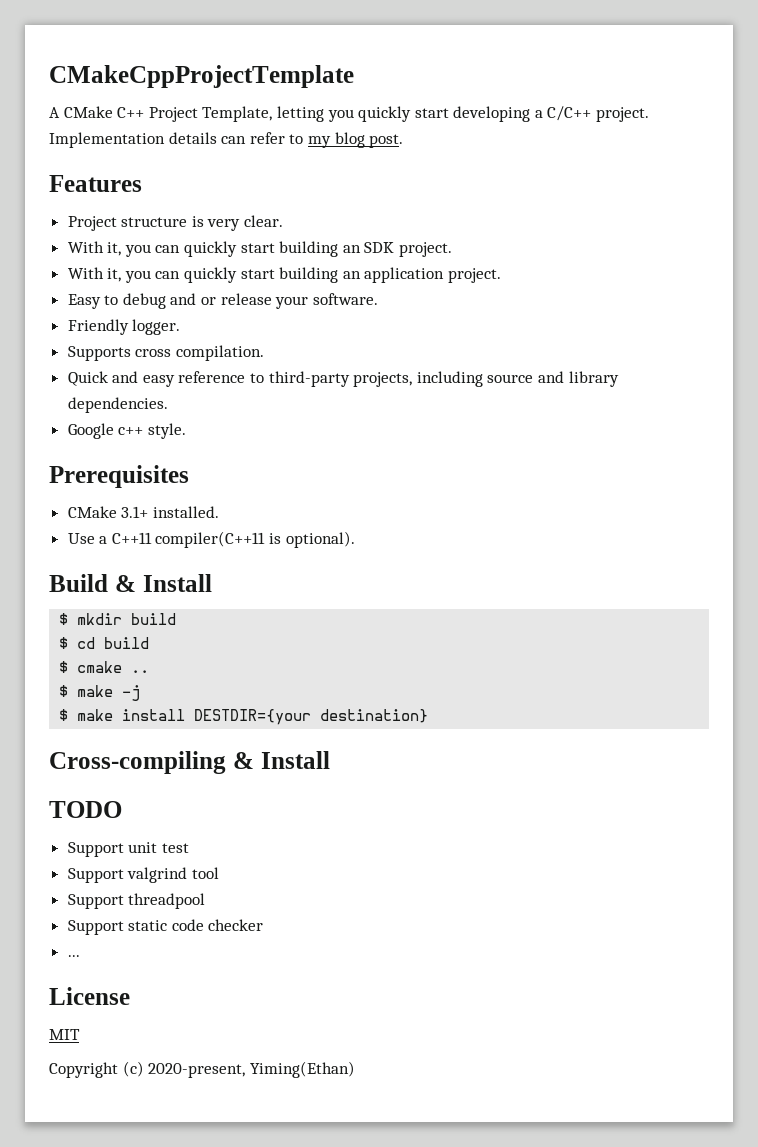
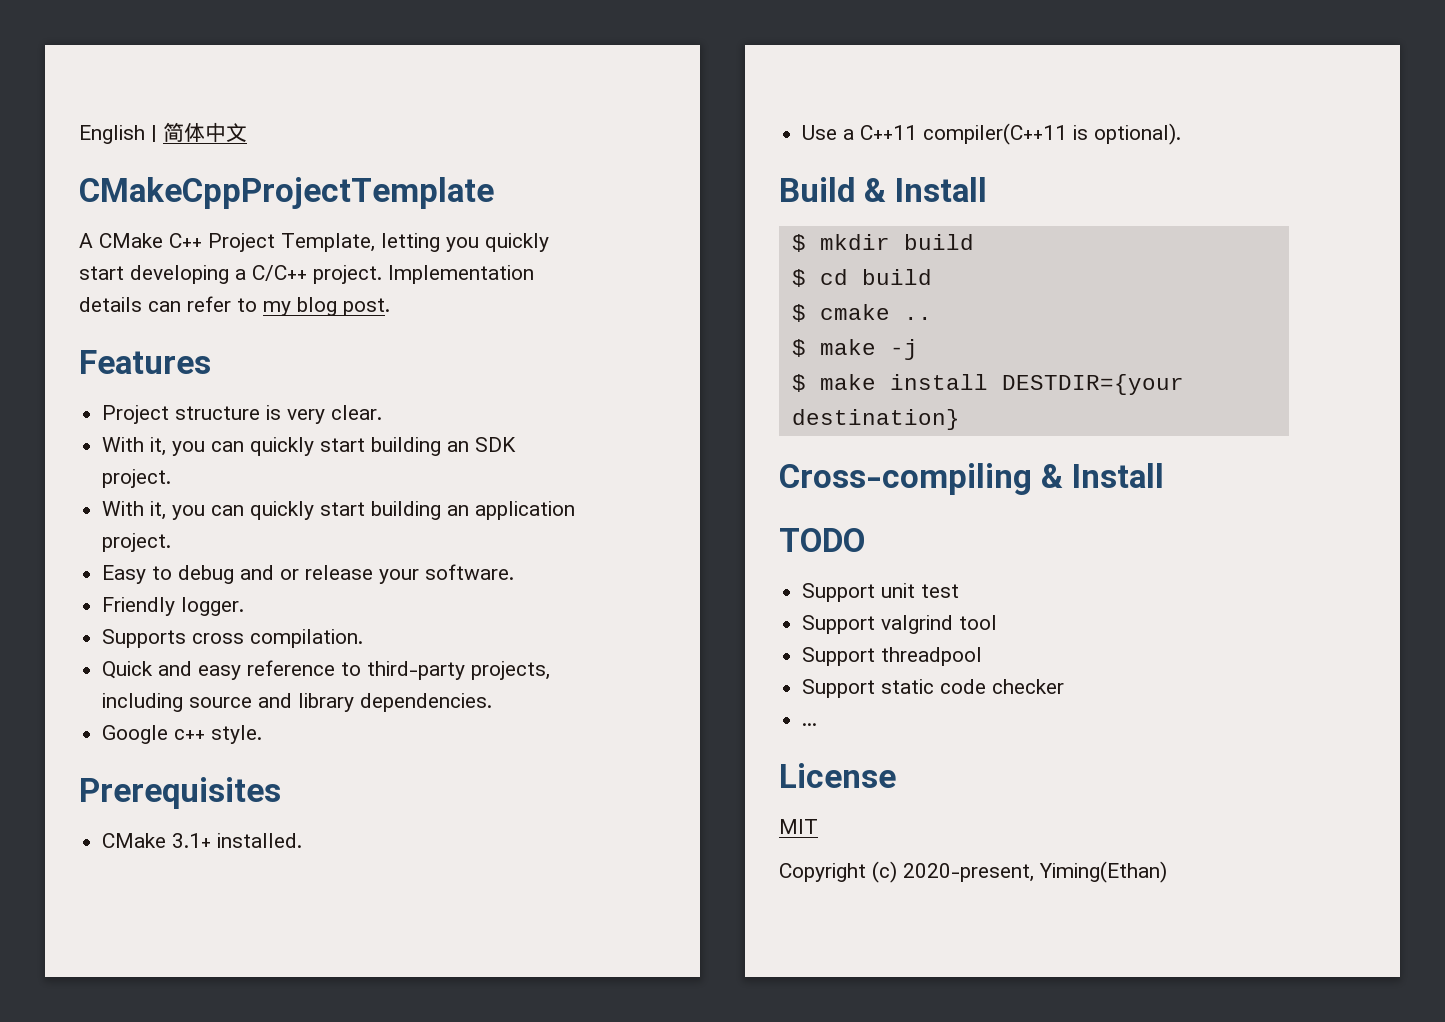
(49, 76) none -> [79,122,247,144] English | 简体中文 //

